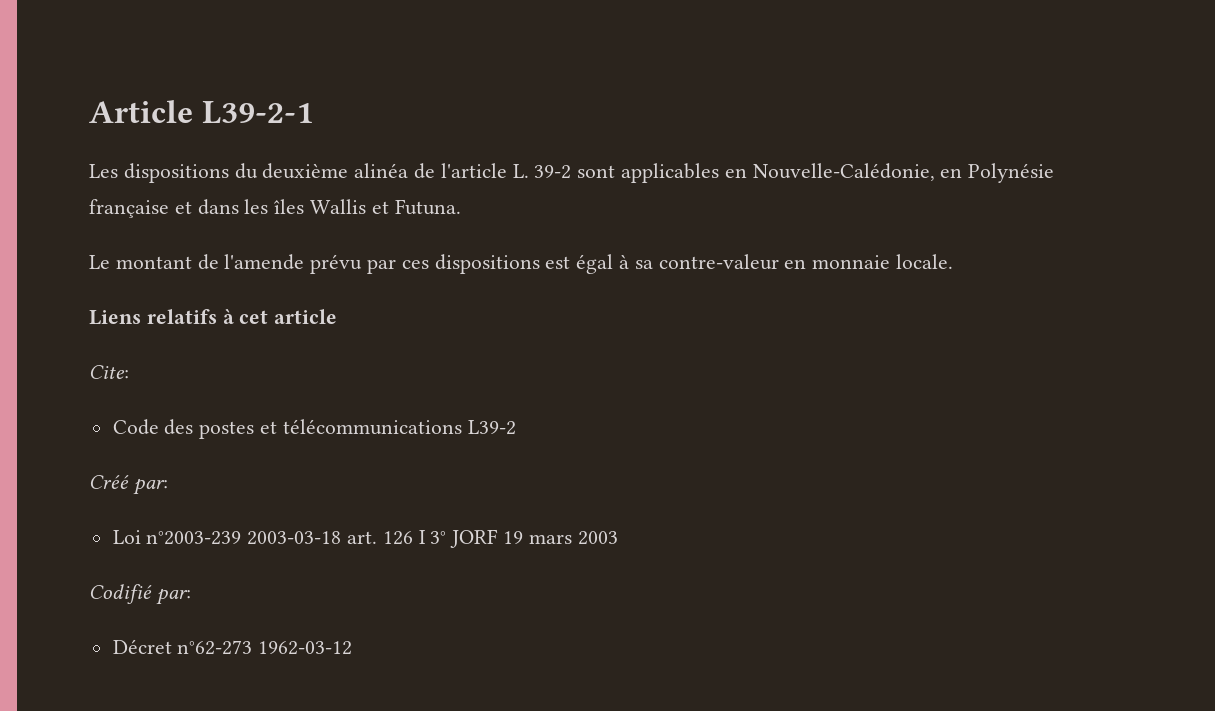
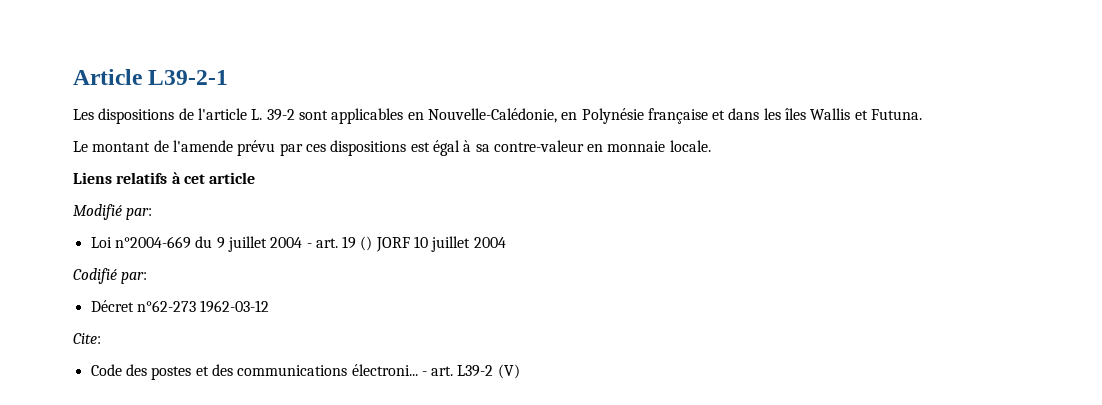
[234,163,409,179] du deuxième alinéa -> (175, 116) none
[89,365,129,379] [112,419,516,439] [89,475,168,495] [112,529,618,548] Cite: // Code des postes et télécommunications L39-2 // Créé par: // Loi n°2003-239 2003-03-18 art. 126 I 3° JORF 19 mars 2003 -> [73,204,153,220] [90,236,506,252] Modifié par: // Loi n°2004-669 du 9 juillet 2004 - art. 19 () JORF 10 juillet 2004
(353, 648) none -> [73,333,101,344] [90,364,520,380] // Cite: // Code des postes et des communications électroni... - art. L39-2 (V)

